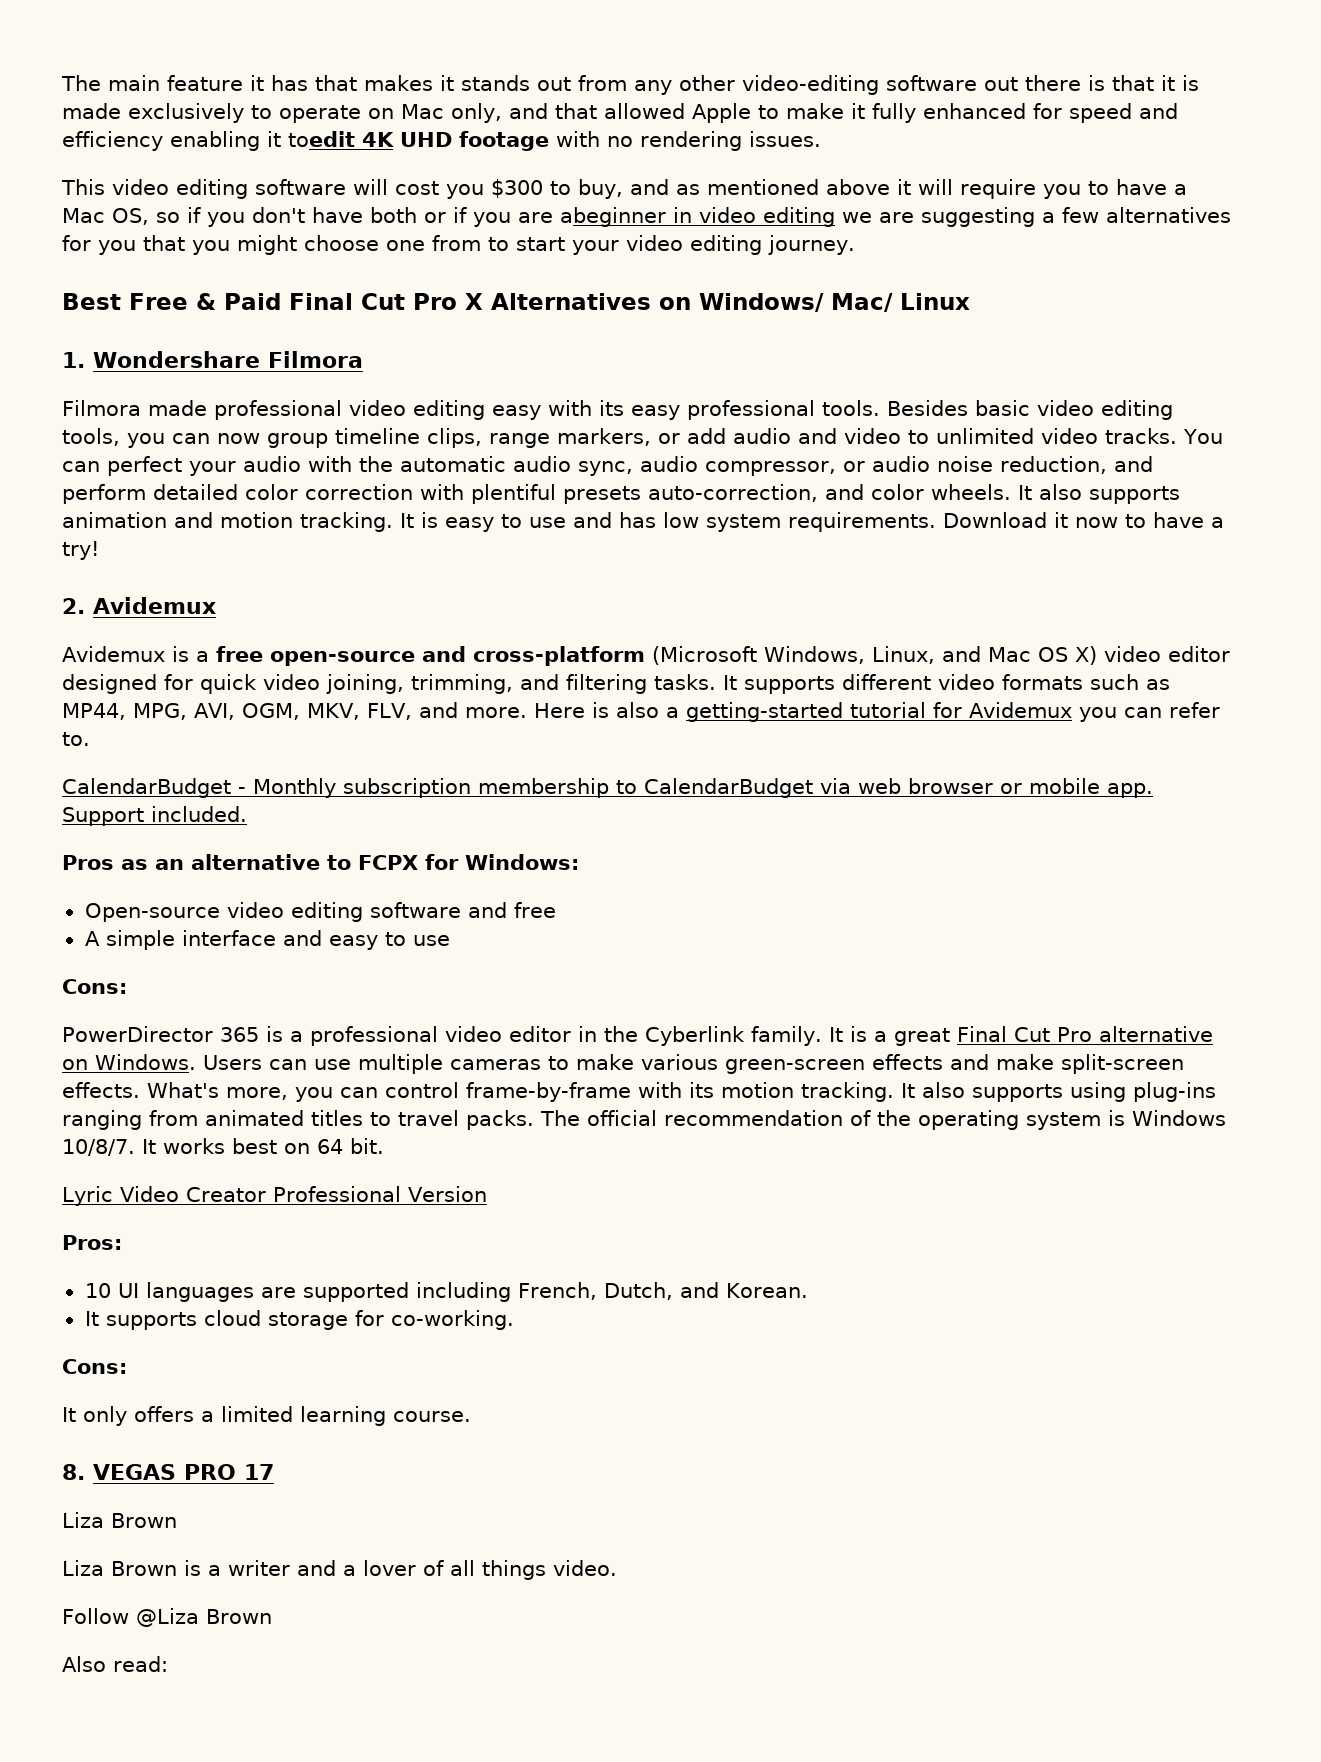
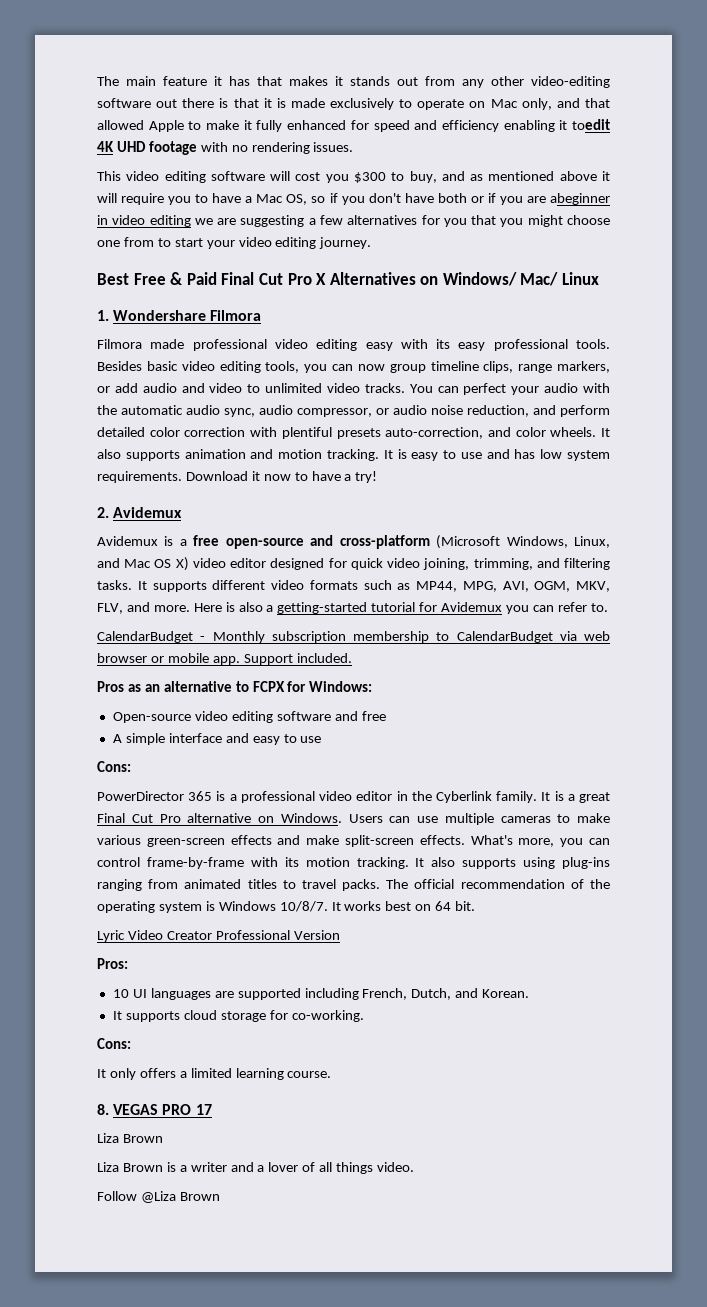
[62,1656,168,1672] // Also read: -> (220, 1196) none

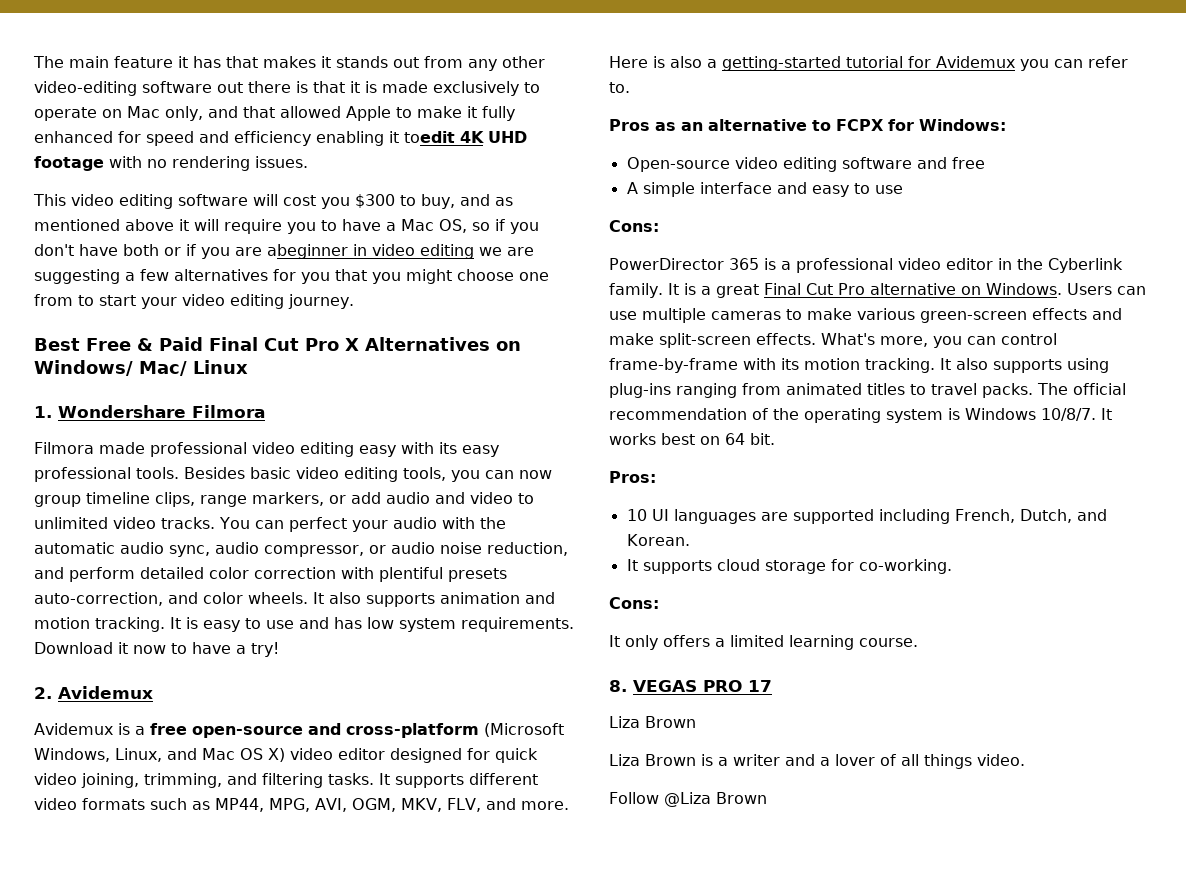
[97,631,610,643] [97,653,352,665] // CalendarBudget - Monthly subscription membership to CalendarBudget via web browser or mobile app. Support included. -> (630, 87) none
[97,930,340,942] // Lyric Video Creator Professional Version -> (775, 439) none

